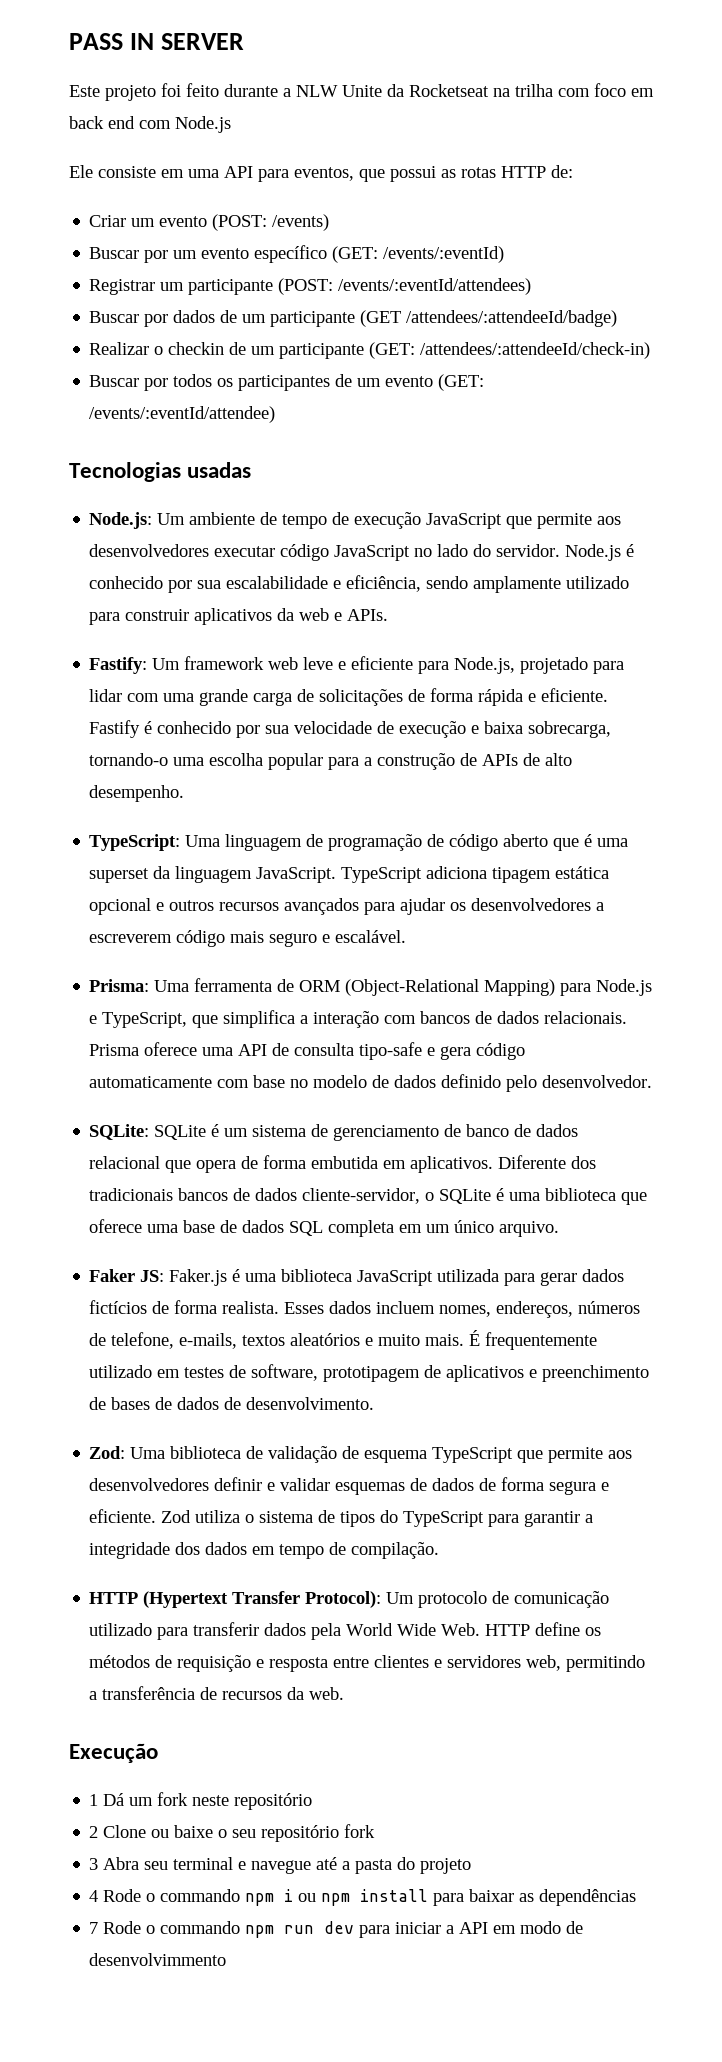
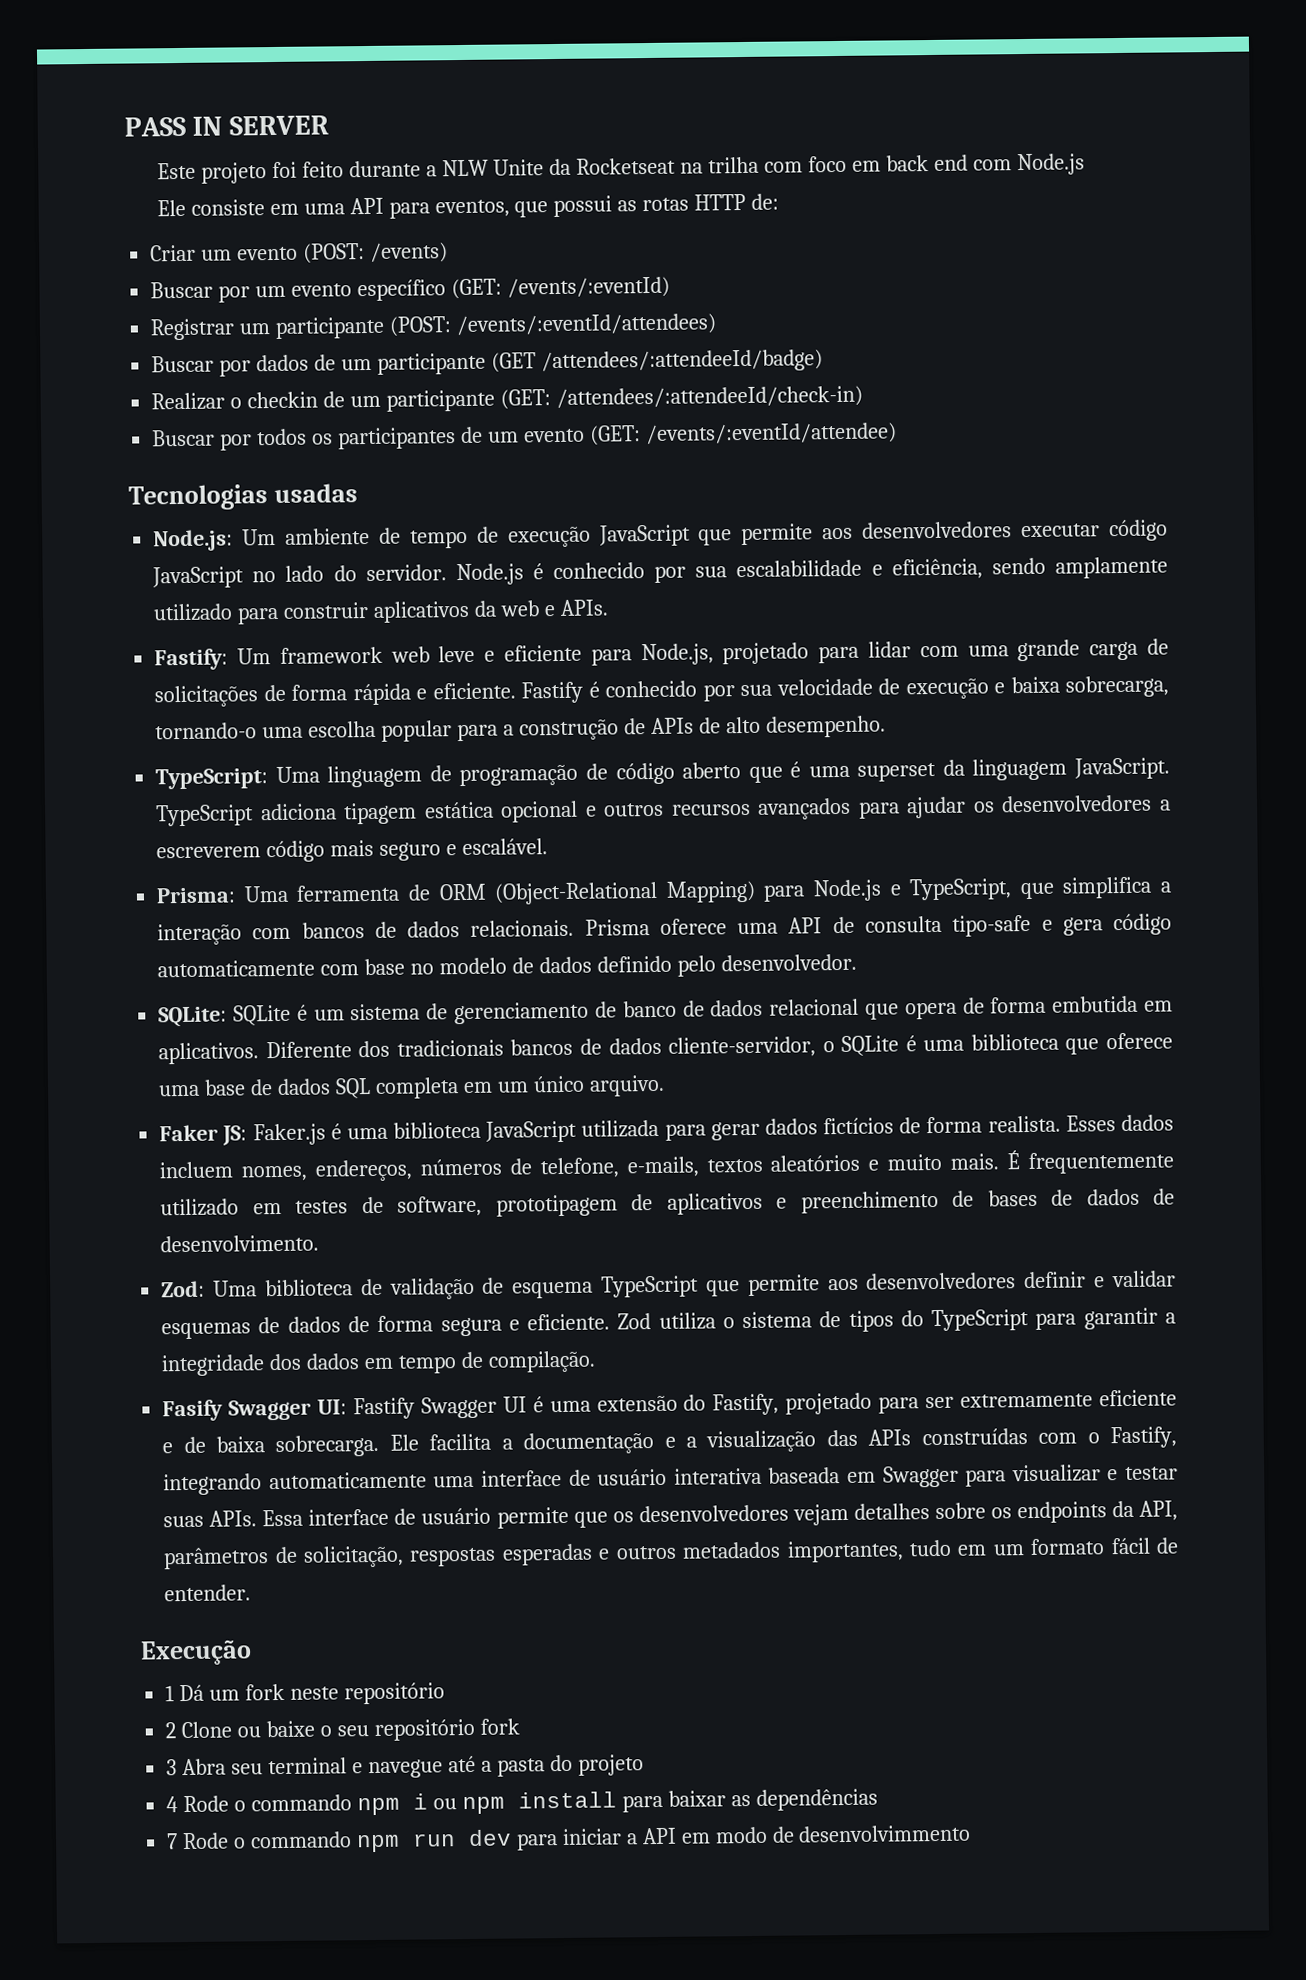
[89,1591,610,1608] [89,1622,602,1640] [89,1655,646,1672] [89,1686,345,1700] HTTP (Hypertext Transfer Protocol): Um protocolo de comunicação utilizado para transferir dados pela World Wide Web. HTTP define os métodos de requisição e resposta entre clientes e servidores web, permitindo a transferência de recursos da web. -> [162,1389,1177,1422] [162,1426,1177,1458] [163,1464,1179,1496] [163,1500,1178,1529] [163,1537,1179,1570] [164,1584,252,1602] Fasify Swagger UI: Fastify Swagger UI é uma extensão do Fastify, projetado para ser extremamente eficiente e de baixa sobrecarga. Ele facilita a documentação e a visualização das APIs construídas com o Fastify, integrando automaticamente uma interface de usuário interativa baseada em Swagger para visualizar e testar suas APIs. Essa interface de usuário permite que os desenvolvedores vejam detalhes sobre os endpoints da API, parâmetros de solicitação, respostas esperadas e outros metadados importantes, tudo em um formato fácil de entender.

